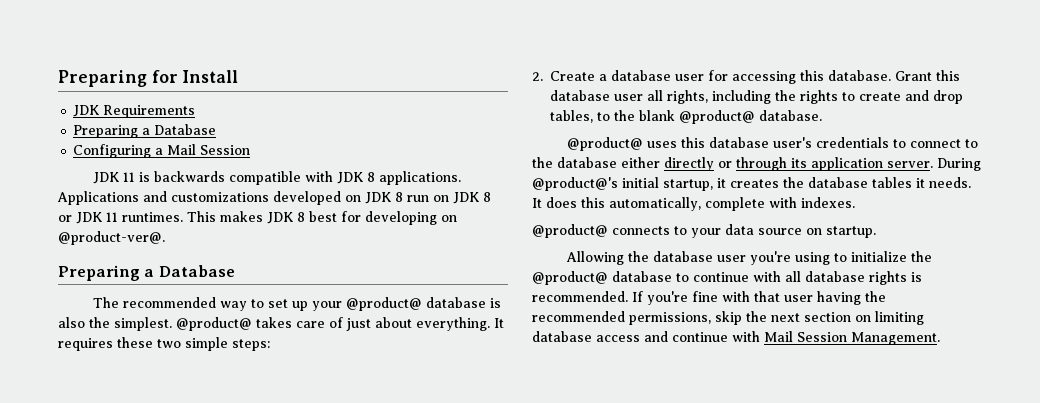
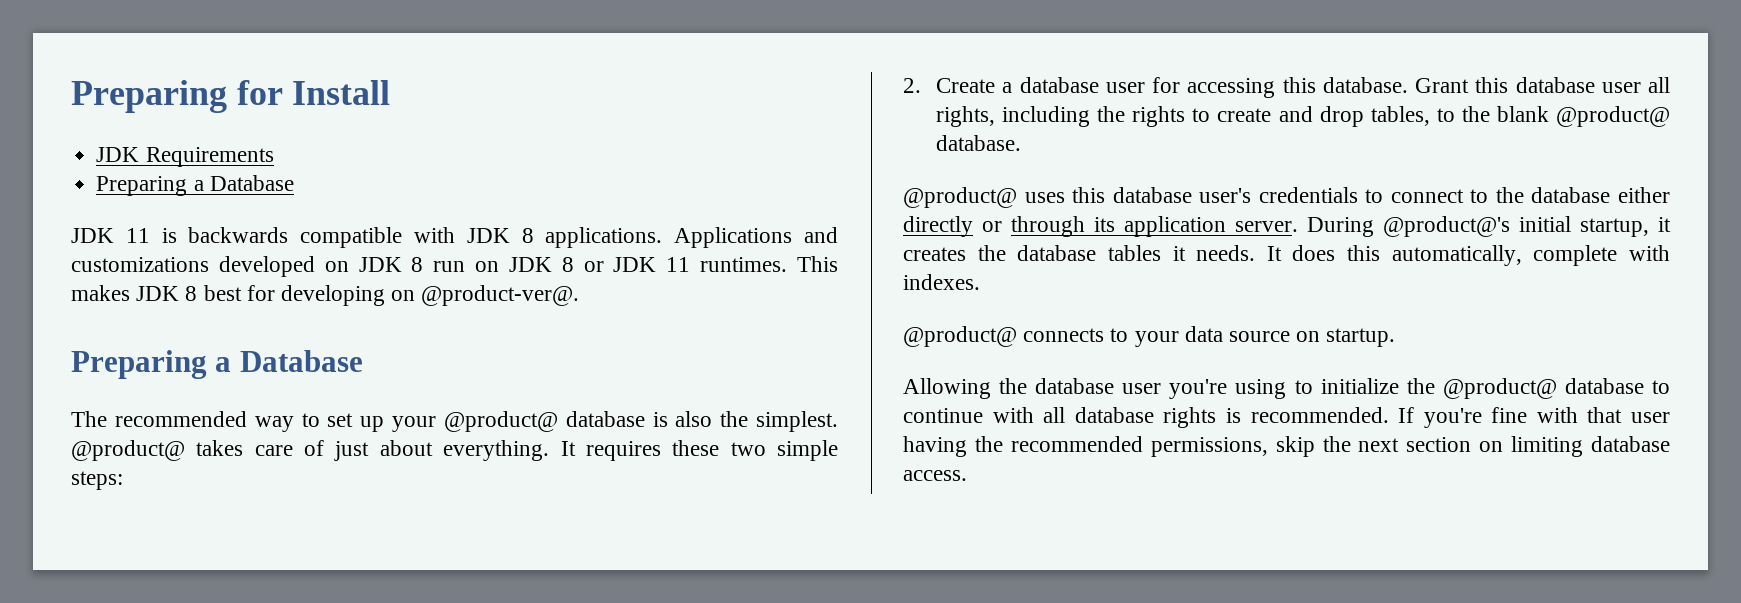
[73,144,251,158] // Configuring a Mail Session -> (294, 183) none
[596,331,940,345] access and continue with Mail Session Management. -> [903,470,967,481] access.

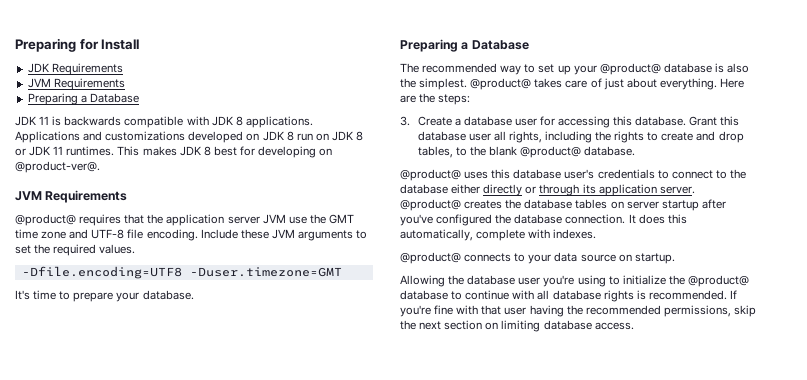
(274, 157) none -> [27,78,125,90] // JVM Requirements
(580, 295) none -> [15,190,128,203] [15,214,354,226] [15,229,368,241] [15,244,136,256] [21,266,342,279] [15,290,194,302] // JVM Requirements // @product@ requires that the application server JVM use the GMT time zone and UTF-8 file encoding. Include these JVM arguments to set the required values. // -Dfile.encoding=UTF8 -Duser.timezone=GMT // It's time to prepare your database.
[560,440,839,461] It requires these two simple -> [719,78,744,88] [400,93,436,103] Here are the
[903,78,921,93] 2. -> [400,116,410,126] 3.
[1307,216,1671,237] [903,245,1256,261] During @product@'s initial startup, it creates the database tables it needs. -> [400,199,726,211] [400,214,626,226] @product@ creates the database tables on server startup after you've configured the database connection.

